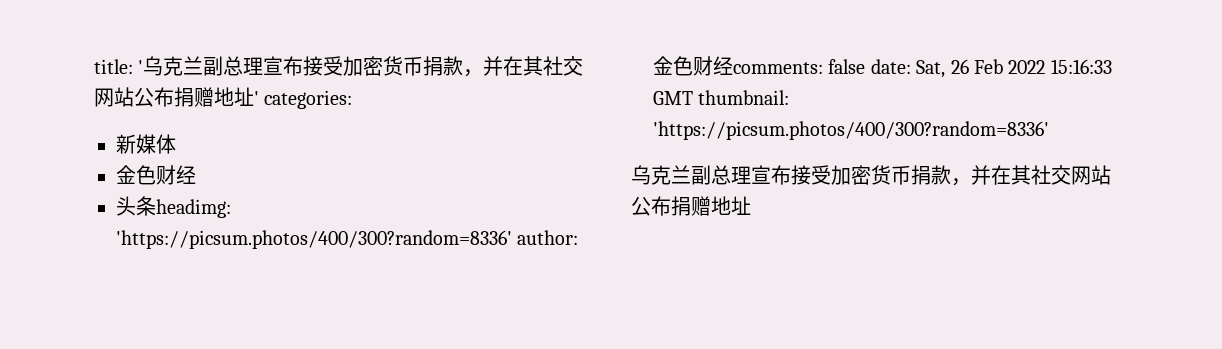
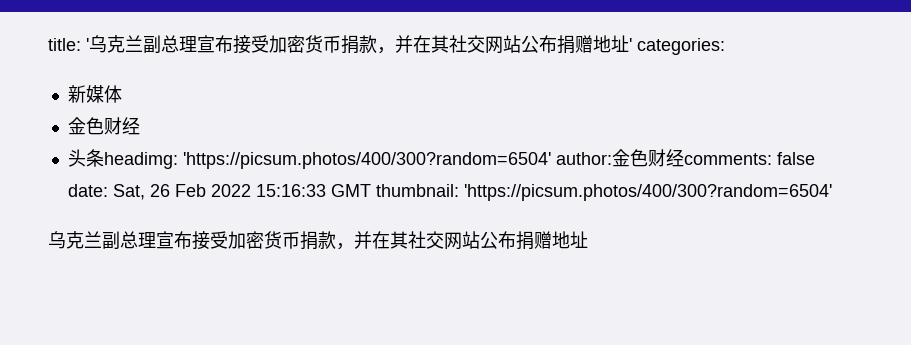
[116,230,512,249] 'https://picsum.photos/400/300?random=8336' -> [182,152,551,169] 'https://picsum.photos/400/300?random=6504'
[653,121,1049,140] 'https://picsum.photos/400/300?random=8336' -> [463,184,832,201] 'https://picsum.photos/400/300?random=6504'

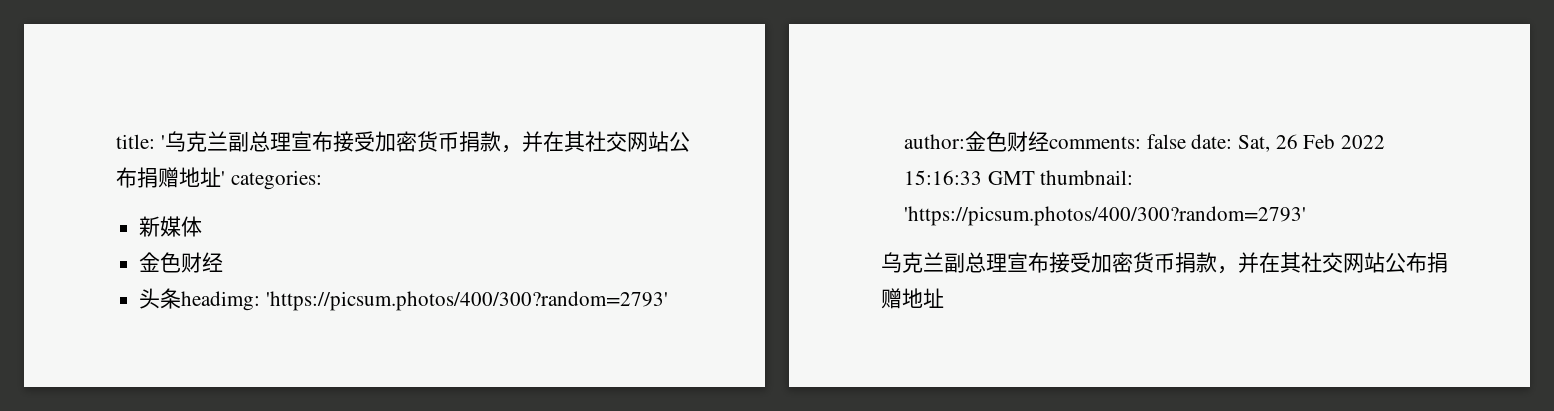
[182,152,551,169] 'https://picsum.photos/400/300?random=6504' -> [265,291,668,311] 'https://picsum.photos/400/300?random=2793'
[463,184,832,201] 'https://picsum.photos/400/300?random=6504' -> [904,206,1307,226] 'https://picsum.photos/400/300?random=2793'

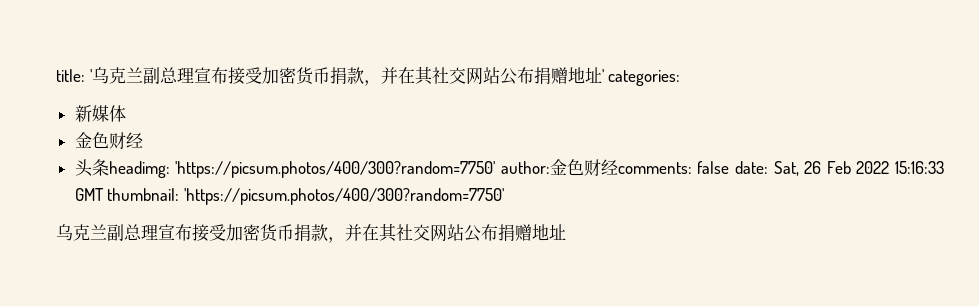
[265,291,668,311] 'https://picsum.photos/400/300?random=2793' -> [175,161,496,178] 'https://picsum.photos/400/300?random=7750'
[904,206,1307,226] 'https://picsum.photos/400/300?random=2793' -> [183,188,504,205] 'https://picsum.photos/400/300?random=7750'

